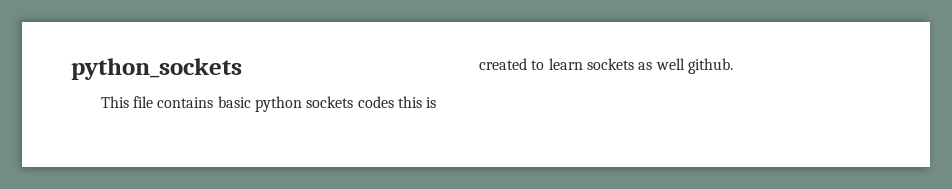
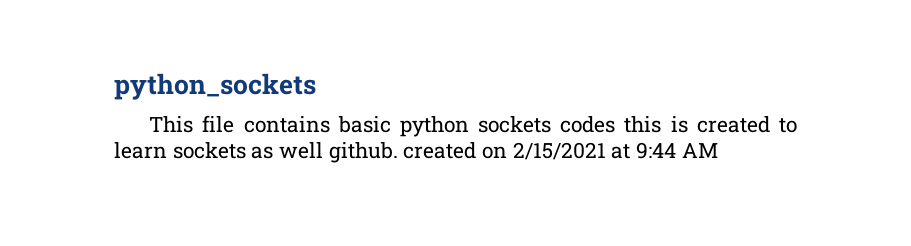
(733, 66) none -> [403,142,718,160] created on 2/15/2021 at 9:44 AM

